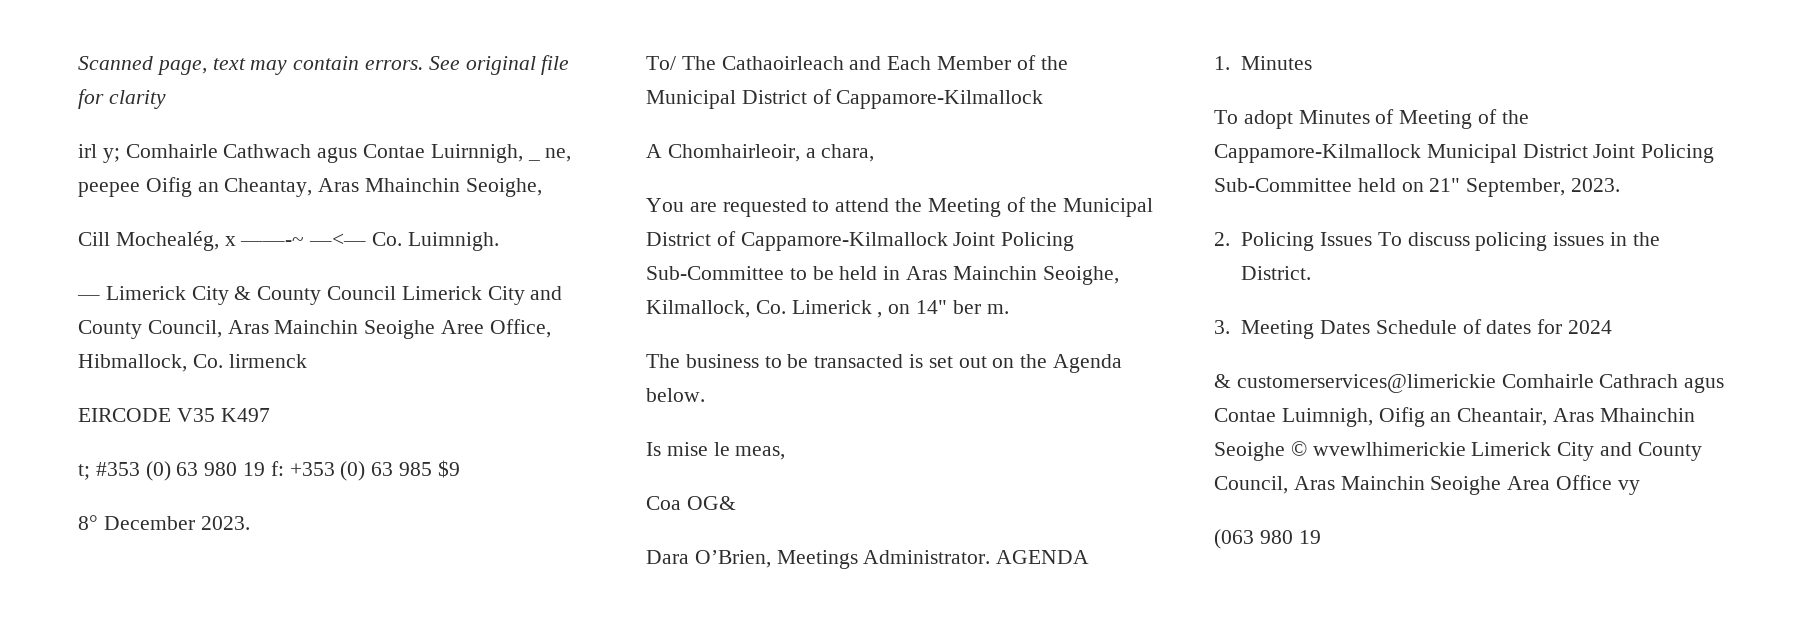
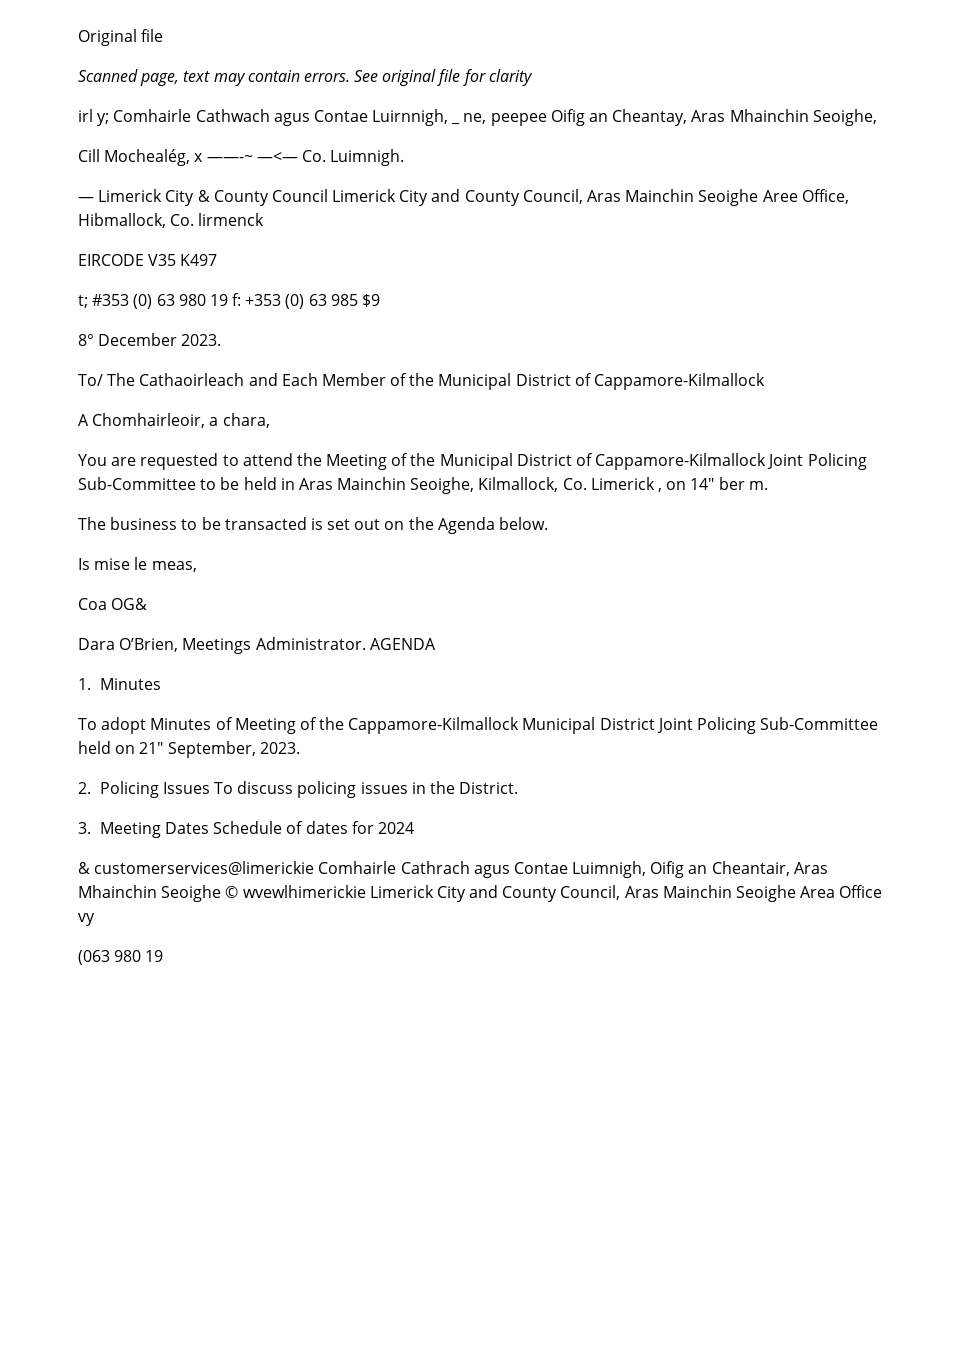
(78, 63) none -> [78,29,164,46] Original file //

